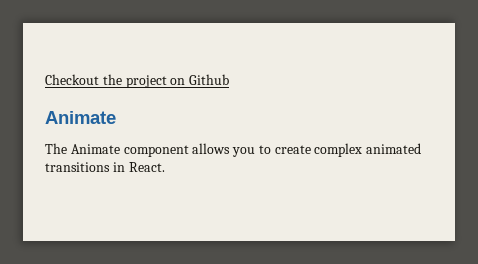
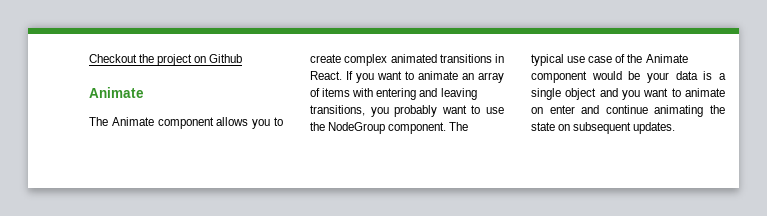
(165, 167) none -> [346,71,504,83] [310,88,477,100] [310,105,504,117] [310,122,469,134] [531,54,688,66] [531,71,726,83] [531,88,725,100] [531,105,725,117] [531,122,676,134] If you want to animate an array of items with entering and leaving transitions, you probably want to use the NodeGroup component. The typical use case of the Animate component would be your data is a single object and you want to animate on enter and continue animating the state on subsequent updates.

